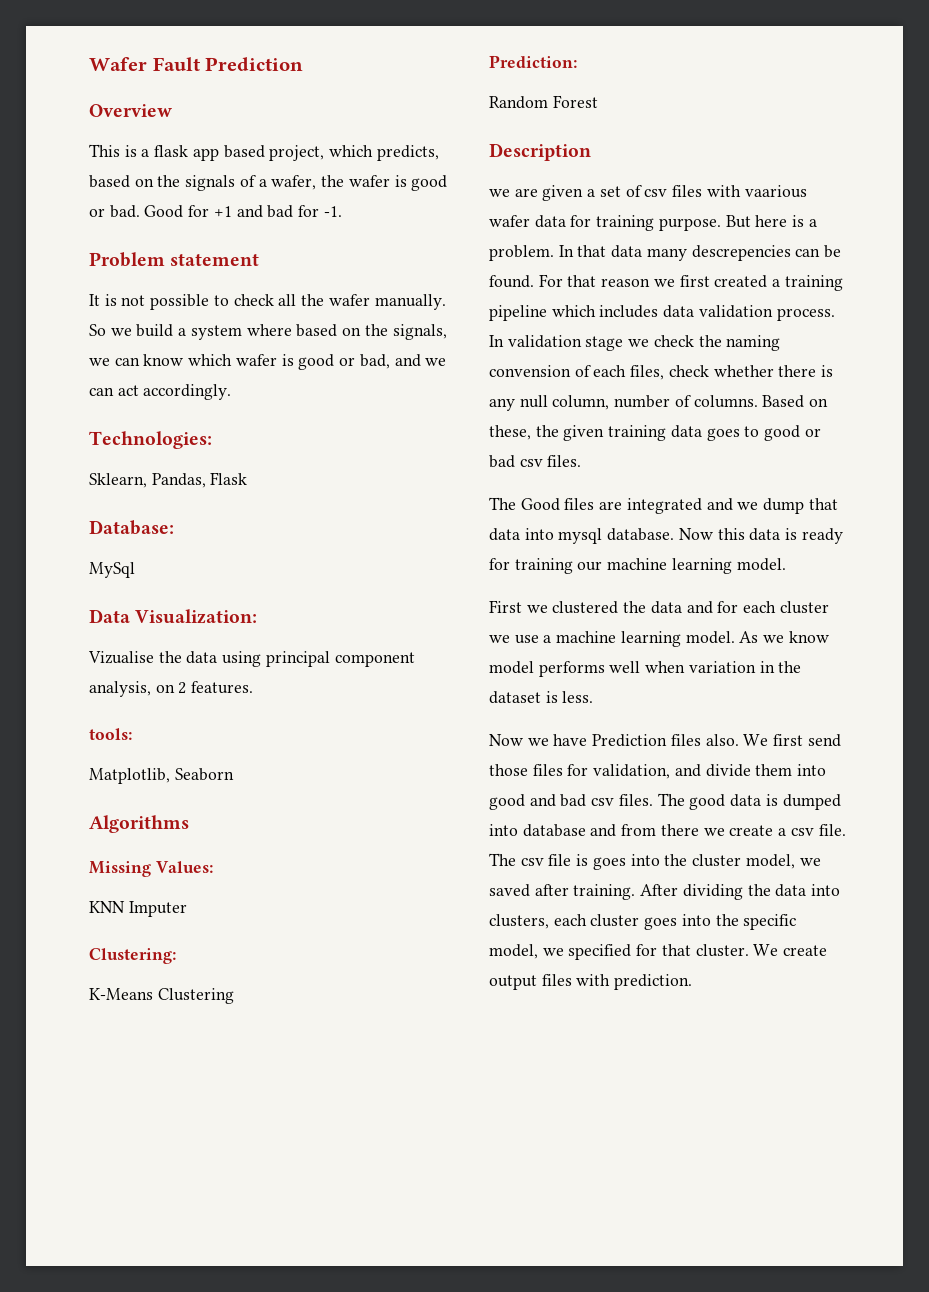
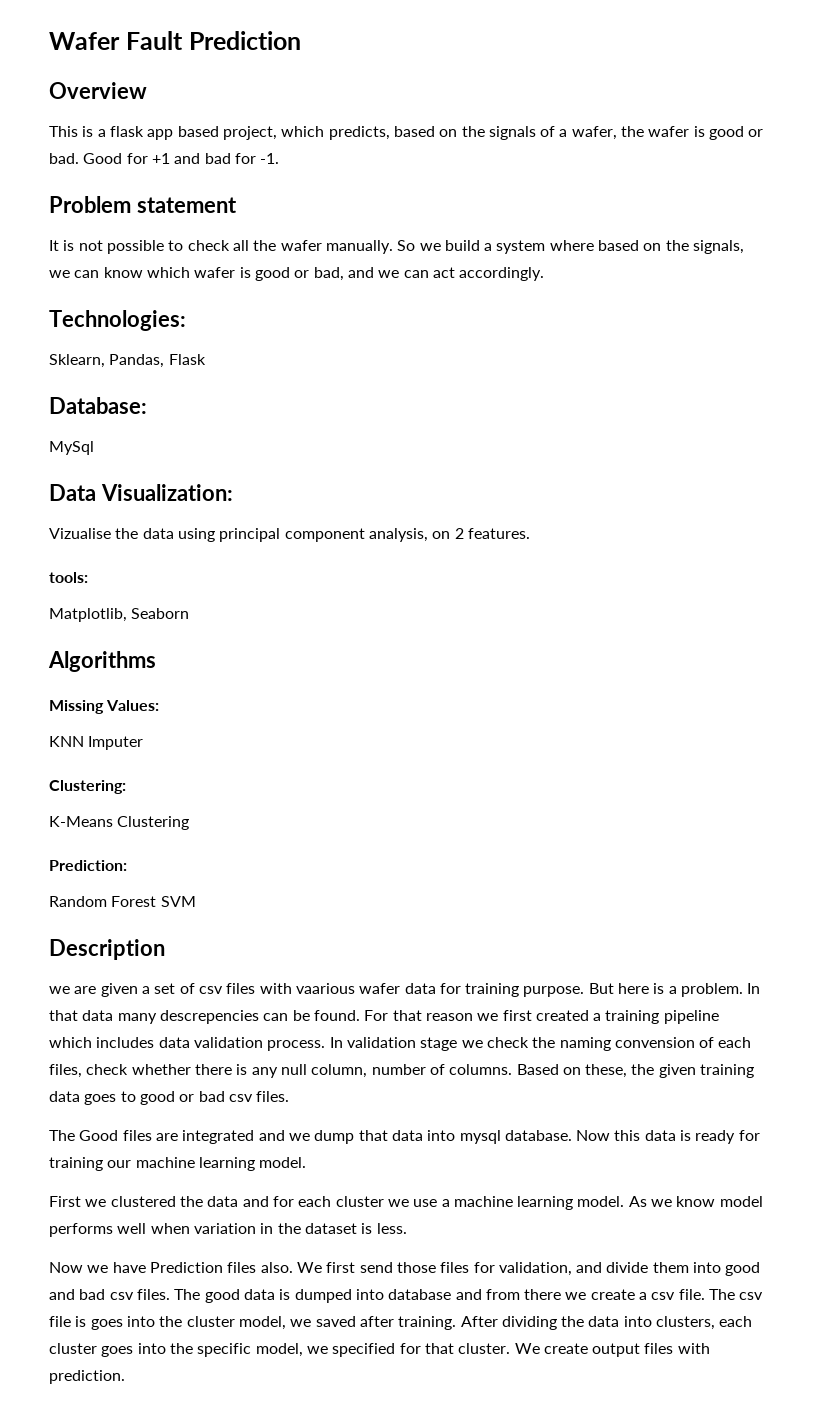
(598, 101) none -> [160,896,196,907] SVM

